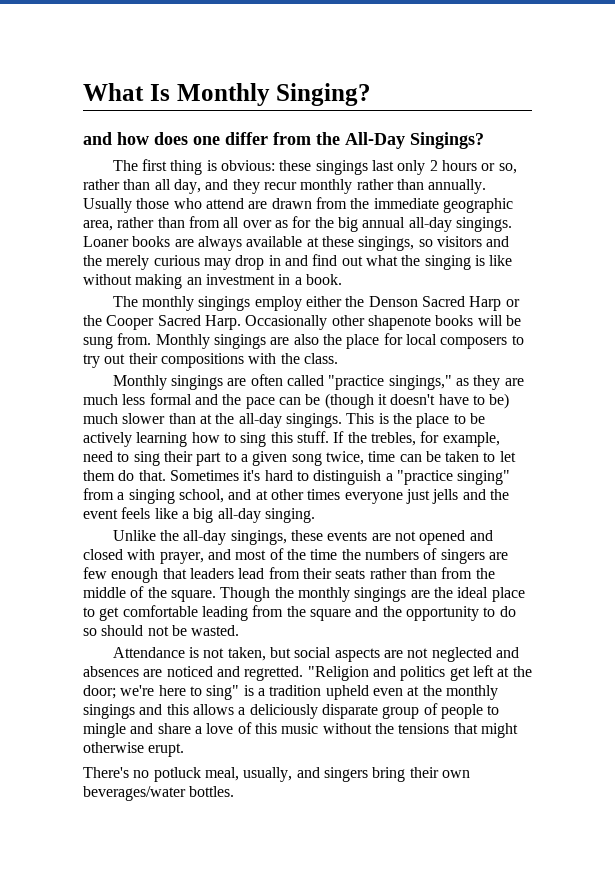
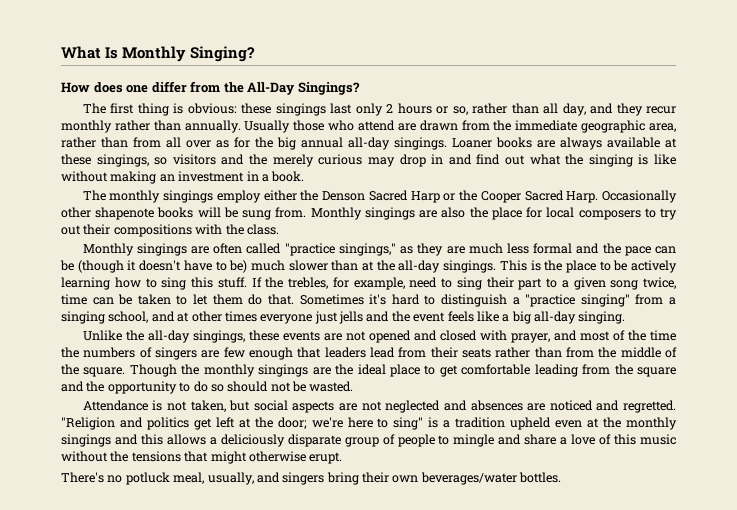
[83,132,149,145] and how -> [61,82,90,93] How

